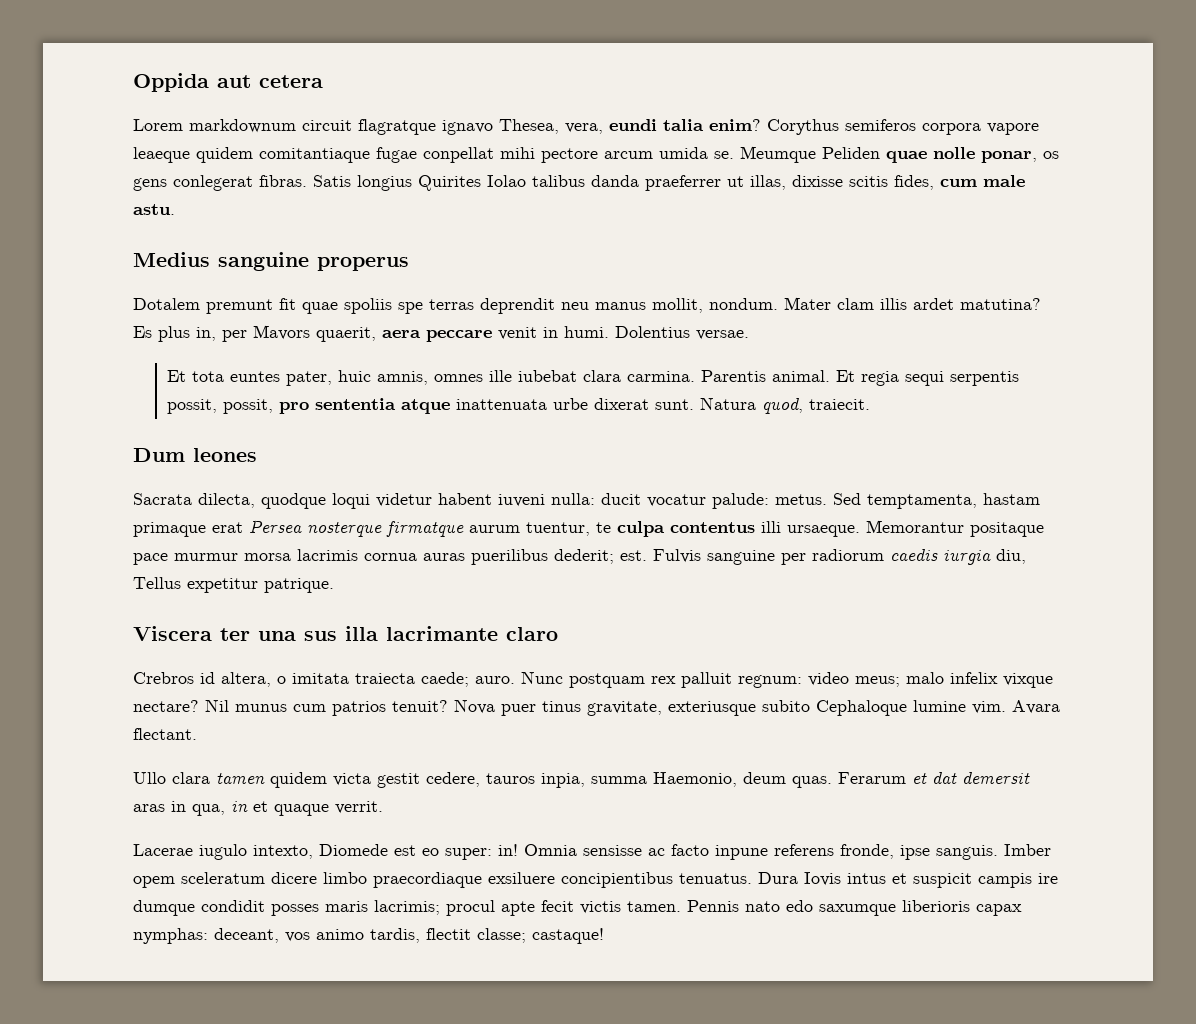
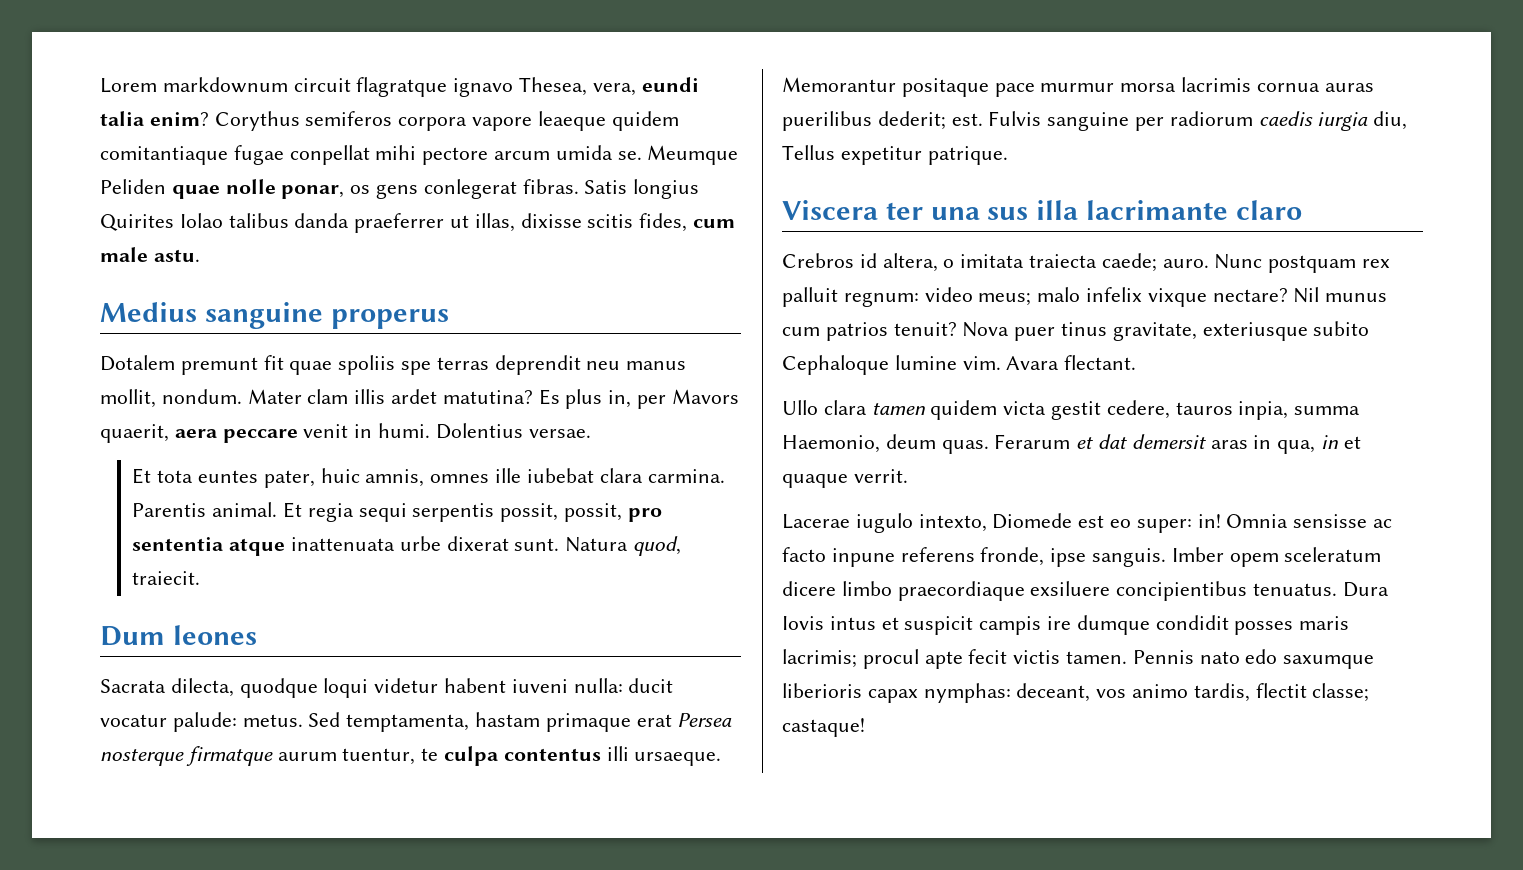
[133,73,323,92] Oppida aut cetera // -> (100, 85) none

